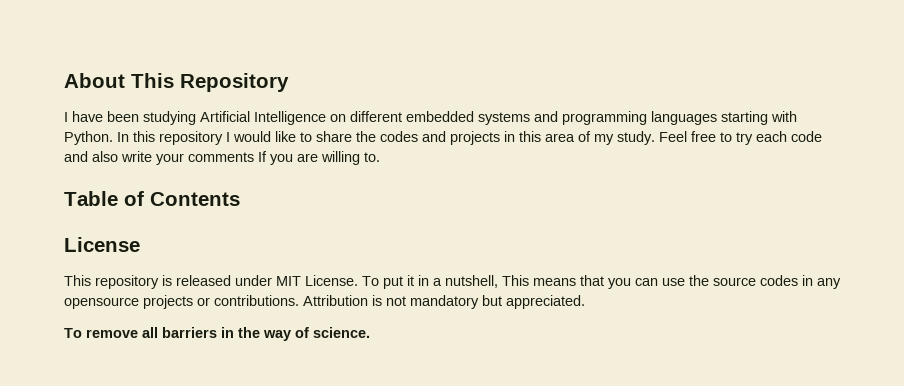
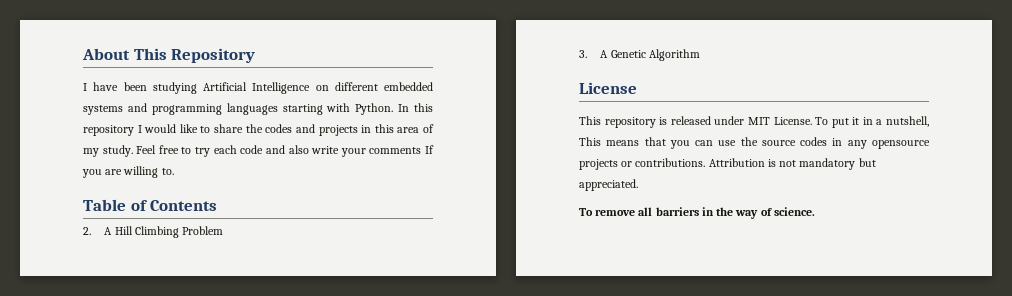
(240, 199) none -> [83,226,224,238] [579,49,700,61] // 2. A Hill Climbing Problem // 3. A Genetic Algorithm

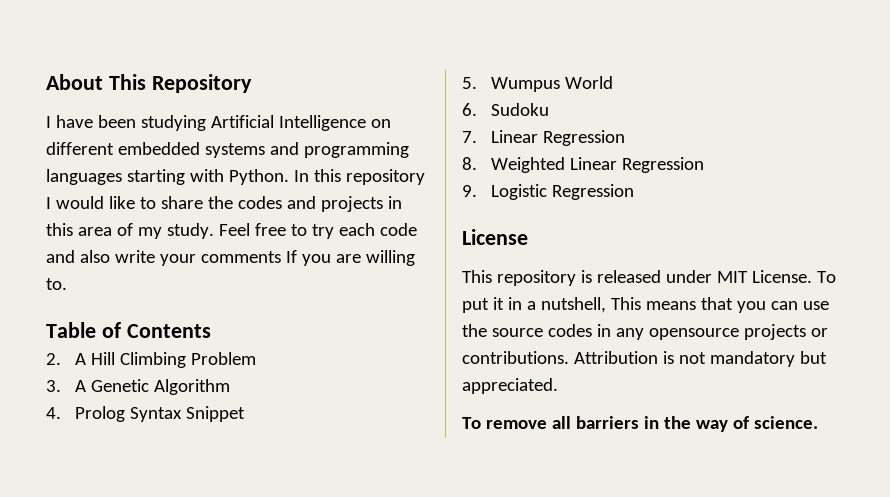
(700, 55) none -> [46,406,246,422] [462,76,614,92] [462,103,550,116] [462,130,626,146] [462,157,705,173] [462,184,635,200] // 4. Prolog Syntax Snippet // 5. Wumpus World // 6. Sudoku // 7. Linear Regression // 8. Weighted Linear Regression // 9. Logistic Regression

